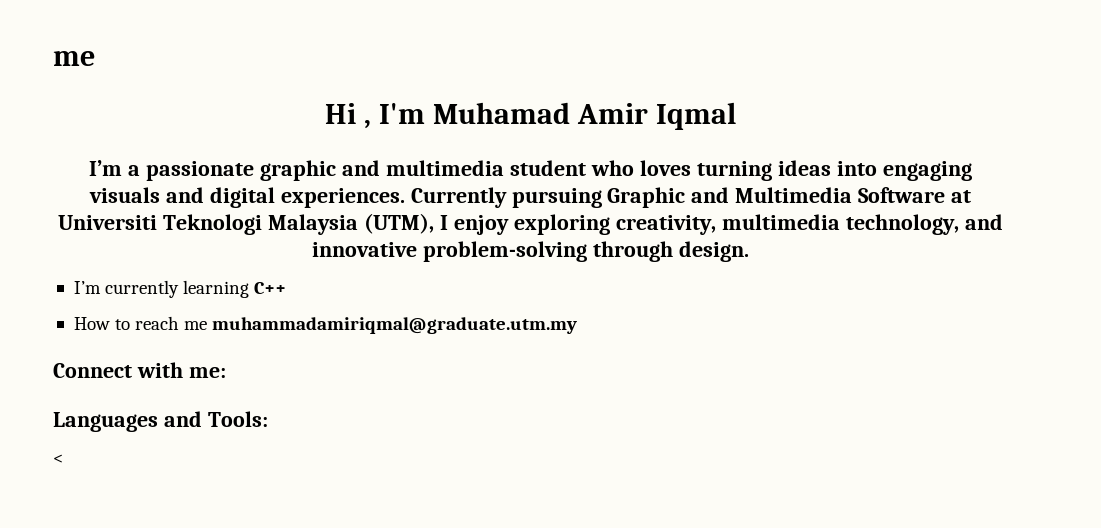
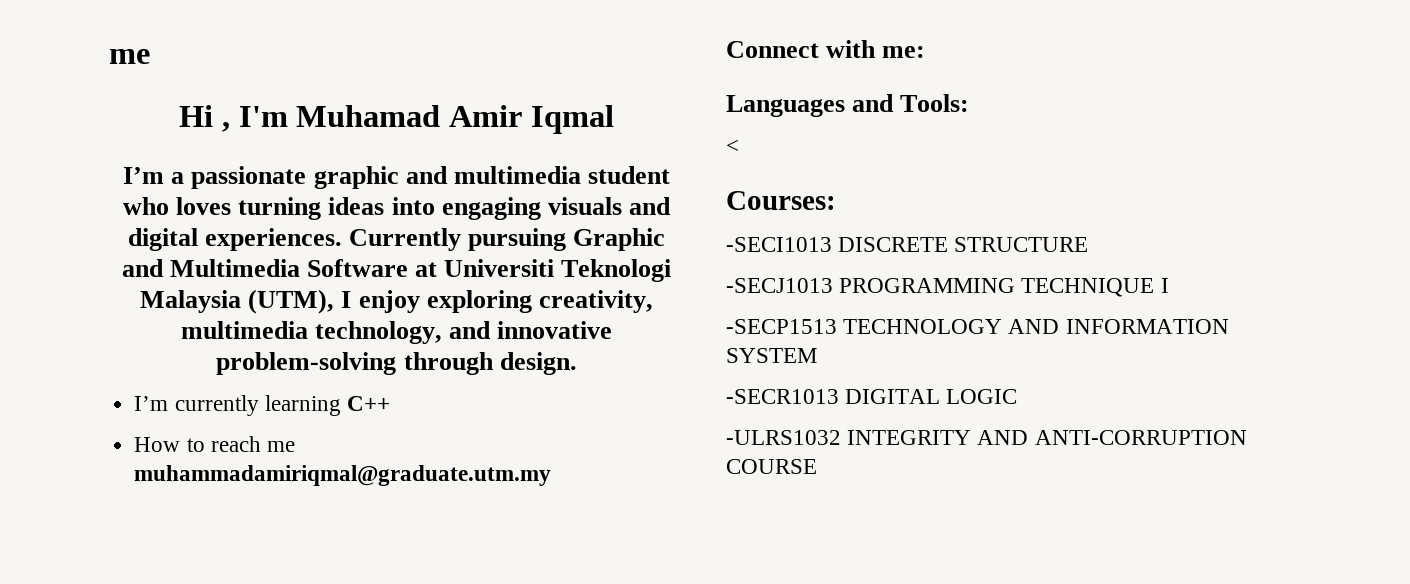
(64, 459) none -> [726,191,836,210] [726,237,1089,252] [726,278,1169,297] [726,319,1229,334] [726,348,817,363] [726,389,1018,404] [726,430,1247,445] [726,459,817,474] // Courses: // -SECI1013 DISCRETE STRUCTURE // -SECJ1013 PROGRAMMING TECHNIQUE I // -SECP1513 TECHNOLOGY AND INFORMATION SYSTEM // -SECR1013 DIGITAL LOGIC // -ULRS1032 INTEGRITY AND ANTI-CORRUPTION COURSE

